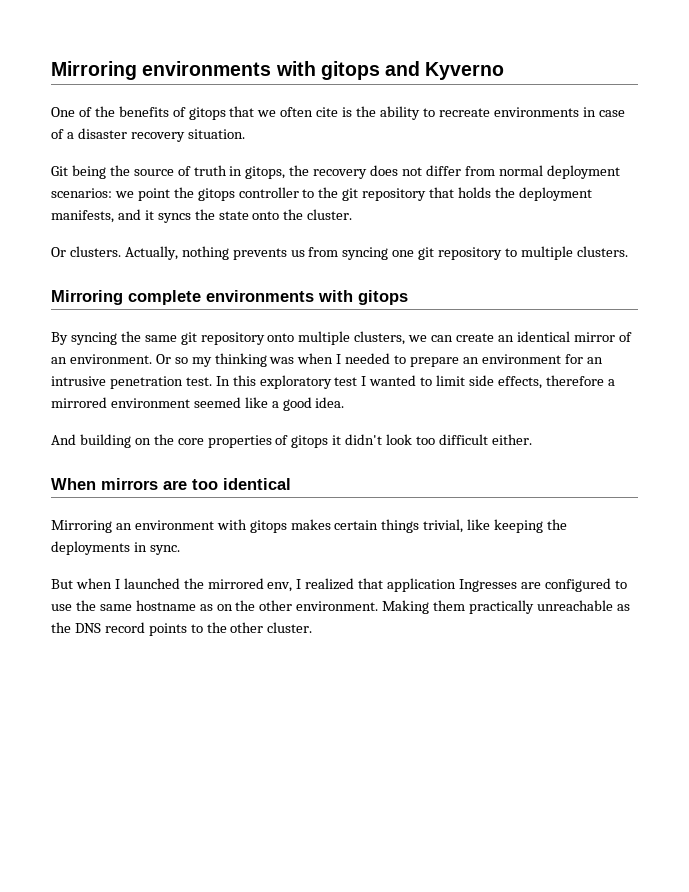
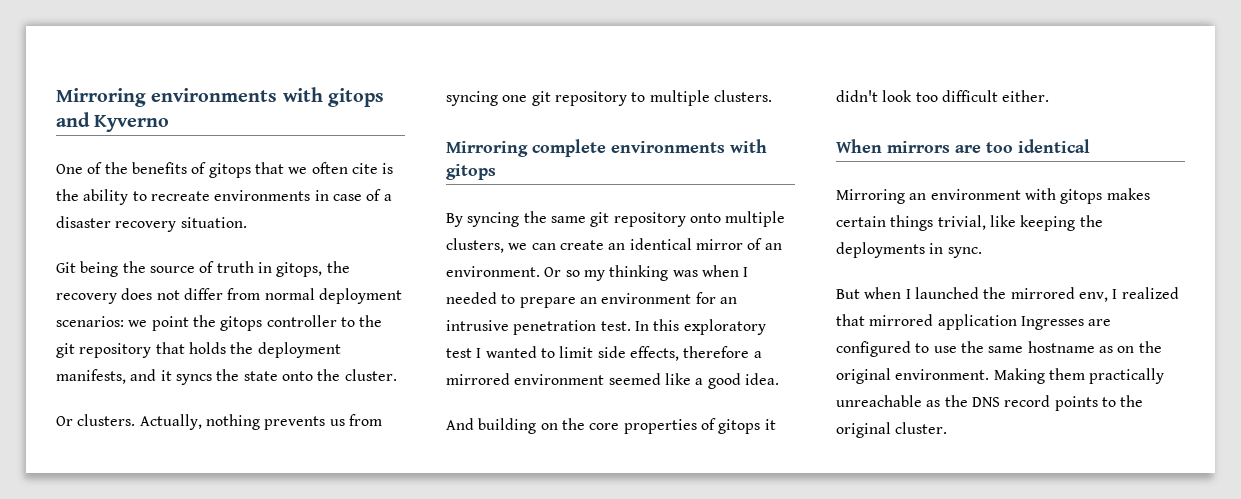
(384, 583) none -> [869,314,934,326] mirrored
[259,600,293,611] other -> [836,368,891,384] original
[230,622,264,633] other -> [836,422,891,438] original

